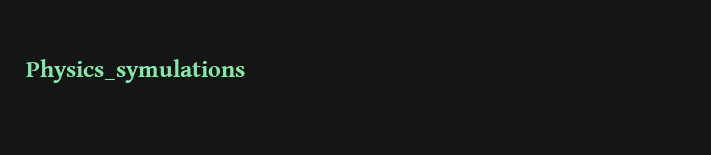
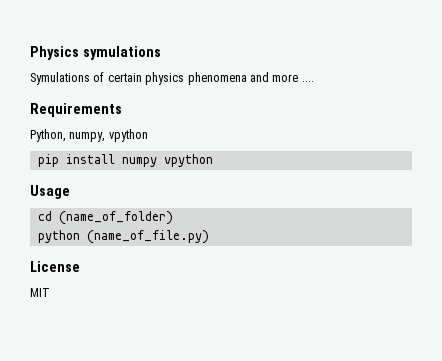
[26,59,245,83] Physics_symulations -> [30,46,161,60] [30,72,314,85] [30,103,122,117] [30,129,148,142] [37,154,213,167] [30,185,70,199] [37,211,173,225] [37,230,209,244] [30,261,80,272] [30,288,50,297] Physics symulations // Symulations of certain physics phenomena and more .... // Requirements // Python, numpy, vpython // pip install numpy vpython // Usage // cd (name_of_folder) // python (name_of_file.py) // License // MIT

